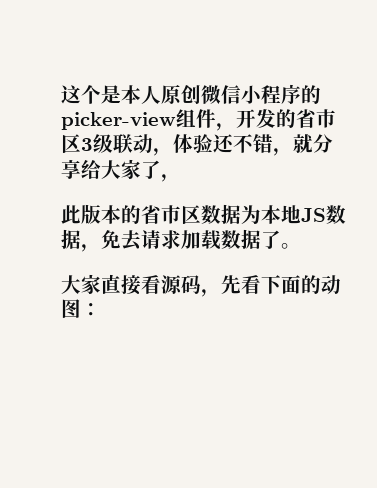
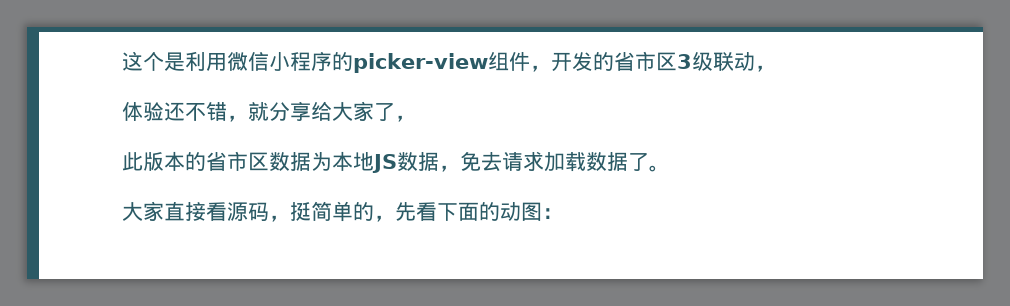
[121,84,201,104] 本人原创 -> [185,51,227,71] 利用
(173, 152) none -> (776, 68) //
(221, 293) none -> [290,201,395,222] 挺简单的，

